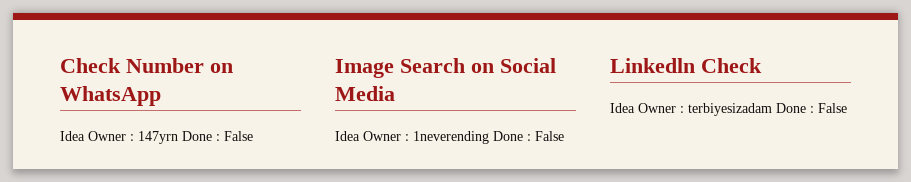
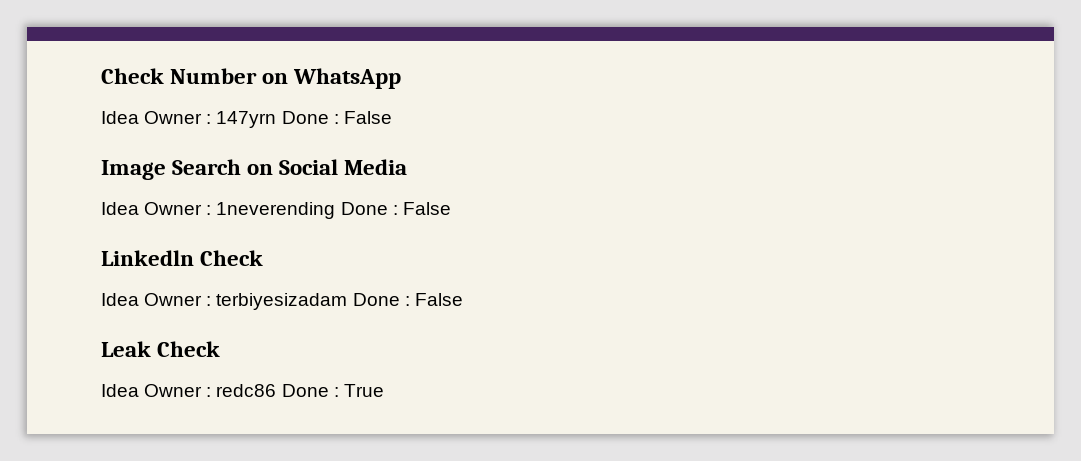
(847, 108) none -> [101,341,221,357] [101,384,384,397] // Leak Check // Idea Owner : redc86 Done : True

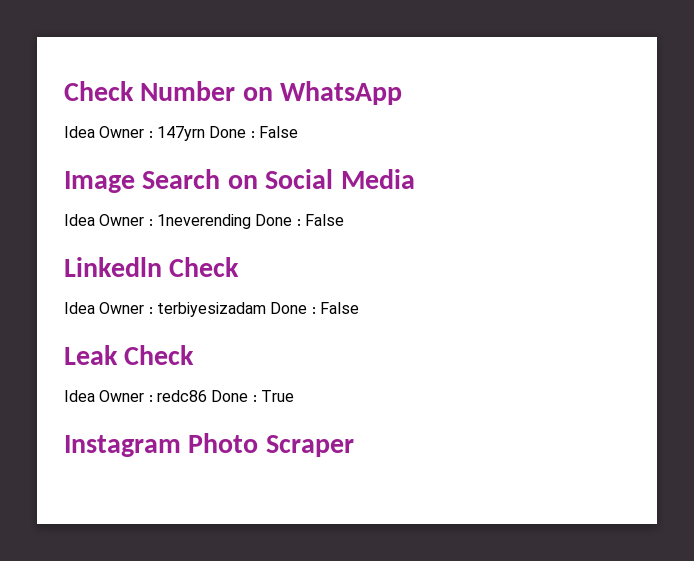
(384, 390) none -> [64,433,354,457] // Instagram Photo Scraper

